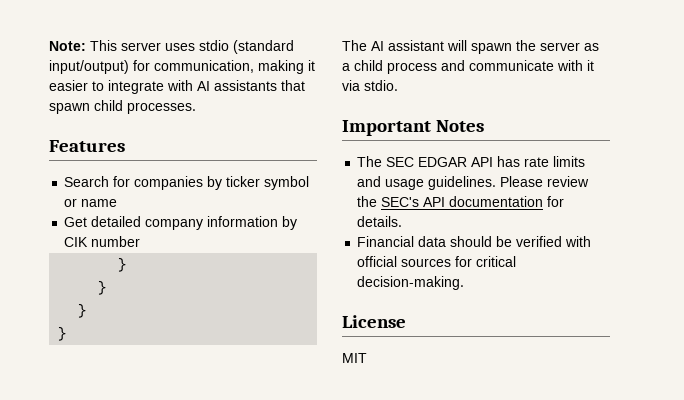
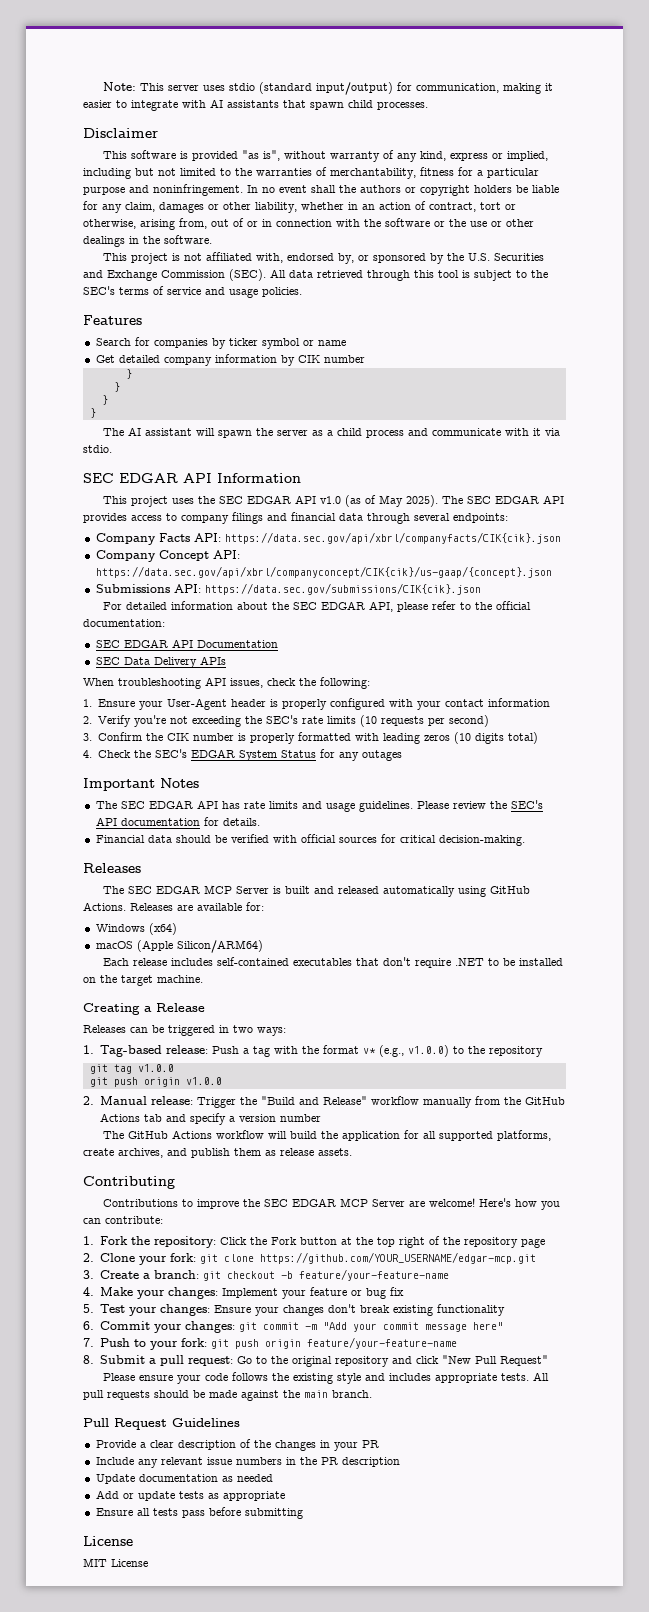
(196, 108) none -> [83,128,158,138] [103,150,549,162] [83,167,539,179] [83,184,559,196] [83,201,516,213] [83,218,534,230] [83,235,212,247] [103,252,545,264] [83,269,548,281] [83,286,302,298] // Disclaimer // This software is provided "as is", without warranty of any kind, express or implied, including but not limited to the warranties of merchantability, fitness for a particular purpose and noninfringement. In no event shall the authors or copyright holders be liable for any claim, damages or other liability, whether in an action of contract, tort or otherwise, arising from, out of or in connection with the software or the use or other dealings in the software. // This project is not affiliated with, endorsed by, or sponsored by the U.S. Securities and Exchange Commission (SEC). All data retrieved through this tool is subject to the SEC's terms of service and usage policies.
(398, 85) none -> [83,473,301,483] [103,495,565,507] [83,512,508,524] [95,532,561,545] [95,550,240,562] [95,566,552,578] [95,583,481,595] [103,601,532,612] [83,619,165,627] [95,639,278,648] [95,656,226,668] [83,677,370,689] [83,698,550,710] [83,715,489,727] [83,732,538,744] [83,749,402,761] // SEC EDGAR API Information // This project uses the SEC EDGAR API v1.0 (as of May 2025). The SEC EDGAR API provides access to company filings and financial data through several endpoints: // Company Facts API: https://data.sec.gov/api/xbrl/companyfacts/CIK{cik}.json // Company Concept API: https://data.sec.gov/api/xbrl/companyconcept/CIK{cik}/us-gaap/{concept}.json // Submissions API: https://data.sec.gov/submissions/CIK{cik}.json // For detailed information about the SEC EDGAR API, please refer to the official documentation: // SEC EDGAR API Documentation // SEC Data Delivery APIs // When troubleshooting API issues, check the following: // 1. Ensure your User-Agent header is properly configured with your contact information // 2. Verify you're not exceeding the SEC's rate limits (10 requests per second) // 3. Confirm the CIK number is properly formatted with leading zeros (10 digits total) // 4. Check the SEC's EDGAR System Status for any outages
(465, 283) none -> [83,863,141,873] [103,885,531,897] [83,902,264,911] [95,923,177,935] [95,940,263,953] [103,957,564,968] [83,975,203,986] [83,1003,205,1015] [83,1025,286,1036] [83,1045,543,1057] [89,1064,174,1074] [89,1077,222,1087] [83,1096,565,1108] [99,1113,321,1125] [103,1130,552,1141] [83,1148,352,1158] [83,1176,175,1189] [103,1198,561,1210] [83,1216,163,1224] [83,1236,545,1248] [83,1252,536,1265] [83,1269,449,1281] [83,1287,404,1299] [83,1304,505,1316] [83,1321,503,1333] [83,1337,457,1350] [83,1355,548,1367] [103,1372,550,1384] [83,1390,372,1401] [83,1418,240,1430] [95,1439,379,1451] [95,1457,400,1468] [95,1474,273,1484] [95,1490,285,1501] [95,1507,303,1519] // Releases // The SEC EDGAR MCP Server is built and released automatically using GitHub Actions. Releases are available for: // Windows (x64) // macOS (Apple Silicon/ARM64) // Each release includes self-contained executables that don't require .NET to be installed on the target machine. // Creating a Release // Releases can be triggered in two ways: // 1. Tag-based release: Push a tag with the format v* (e.g., v1.0.0) to the repository // git tag v1.0.0 // git push origin v1.0.0 // 2. Manual release: Trigger the "Build and Release" workflow manually from the GitHub Actions tab and specify a version number // The GitHub Actions workflow will build the application for all supported platforms, create archives, and publish them as release assets. // Contributing // Contributions to improve the SEC EDGAR MCP Server are welcome! Here's how you can contribute: // 1. Fork the repository: Click the Fork button at the top right of the repository page // 2. Clone your fork: git clone https://github.com/YOUR_USERNAME/edgar-mcp.git // 3. Create a branch: git checkout -b feature/your-feature-name // 4. Make your changes: Implement your feature or bug fix // 5. Test your changes: Ensure your changes don't break existing functionality // 6. Commit your changes: git commit -m "Add your commit message here" // 7. Push to your fork: git push origin feature/your-feature-name // 8. Submit a pull request: Go to the original repository and click "New Pull Request" // Please ensure your code follows the existing style and includes appropriate tests. All pull requests should be made against the main branch. // Pull Request Guidelines // Provide a clear description of the changes in your PR // Include any relevant issue numbers in the PR description // Update documentation as needed // Add or update tests as appropriate // Ensure all tests pass before submitting
(367, 358) none -> [111,1559,148,1567] License

